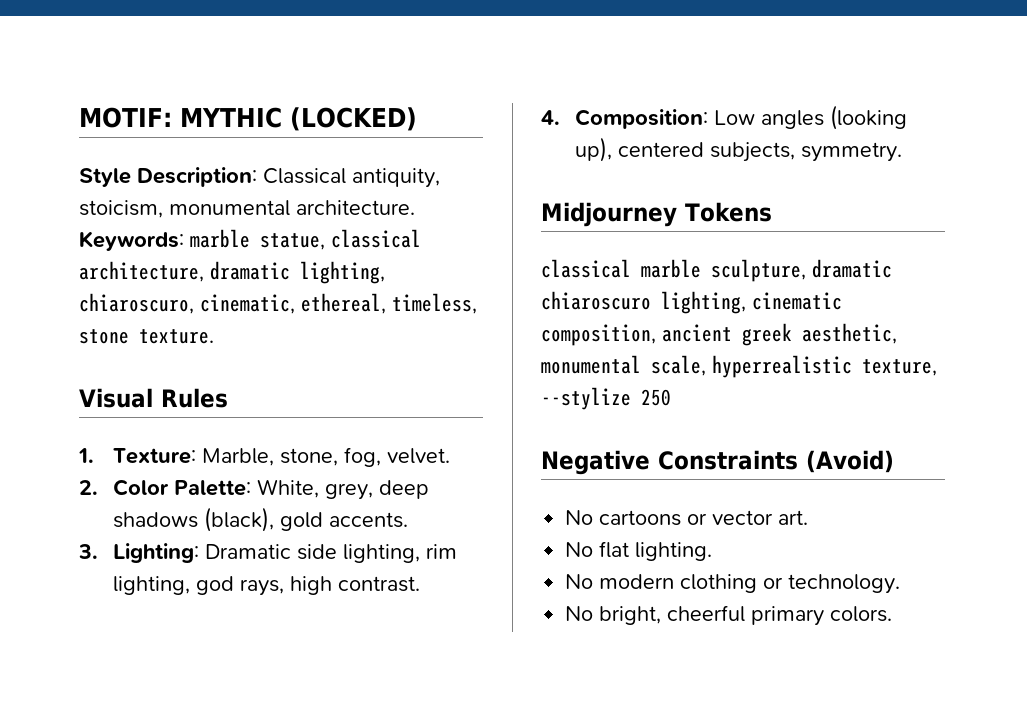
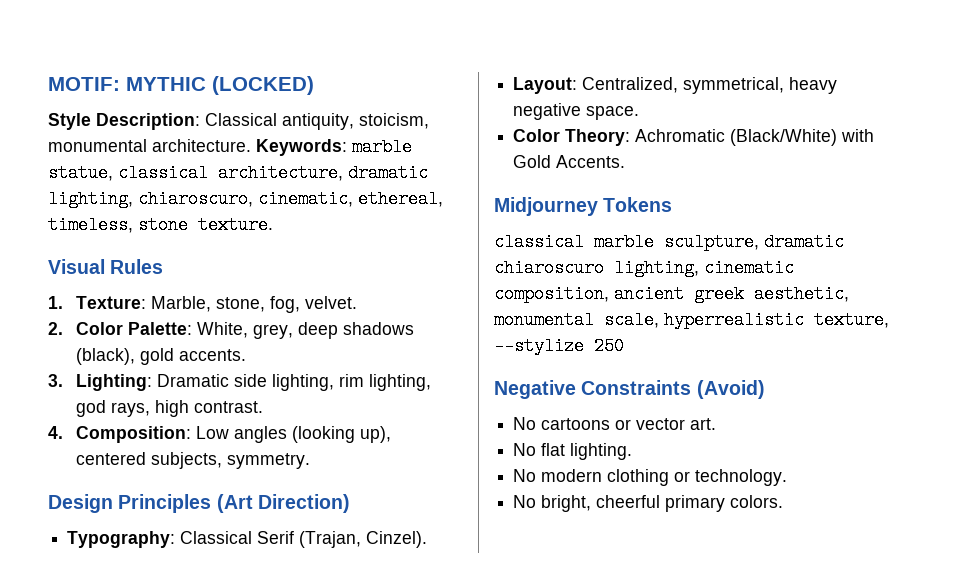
(902, 152) none -> [48,494,350,513] [67,531,428,548] [513,77,838,94] [513,103,640,120] [513,129,875,146] [513,155,626,168] // Design Principles (Art Direction) // Typography: Classical Serif (Trajan, Cinzel). // Layout: Centralized, symmetrical, heavy negative space. // Color Theory: Achromatic (Black/White) with Gold Accents.

